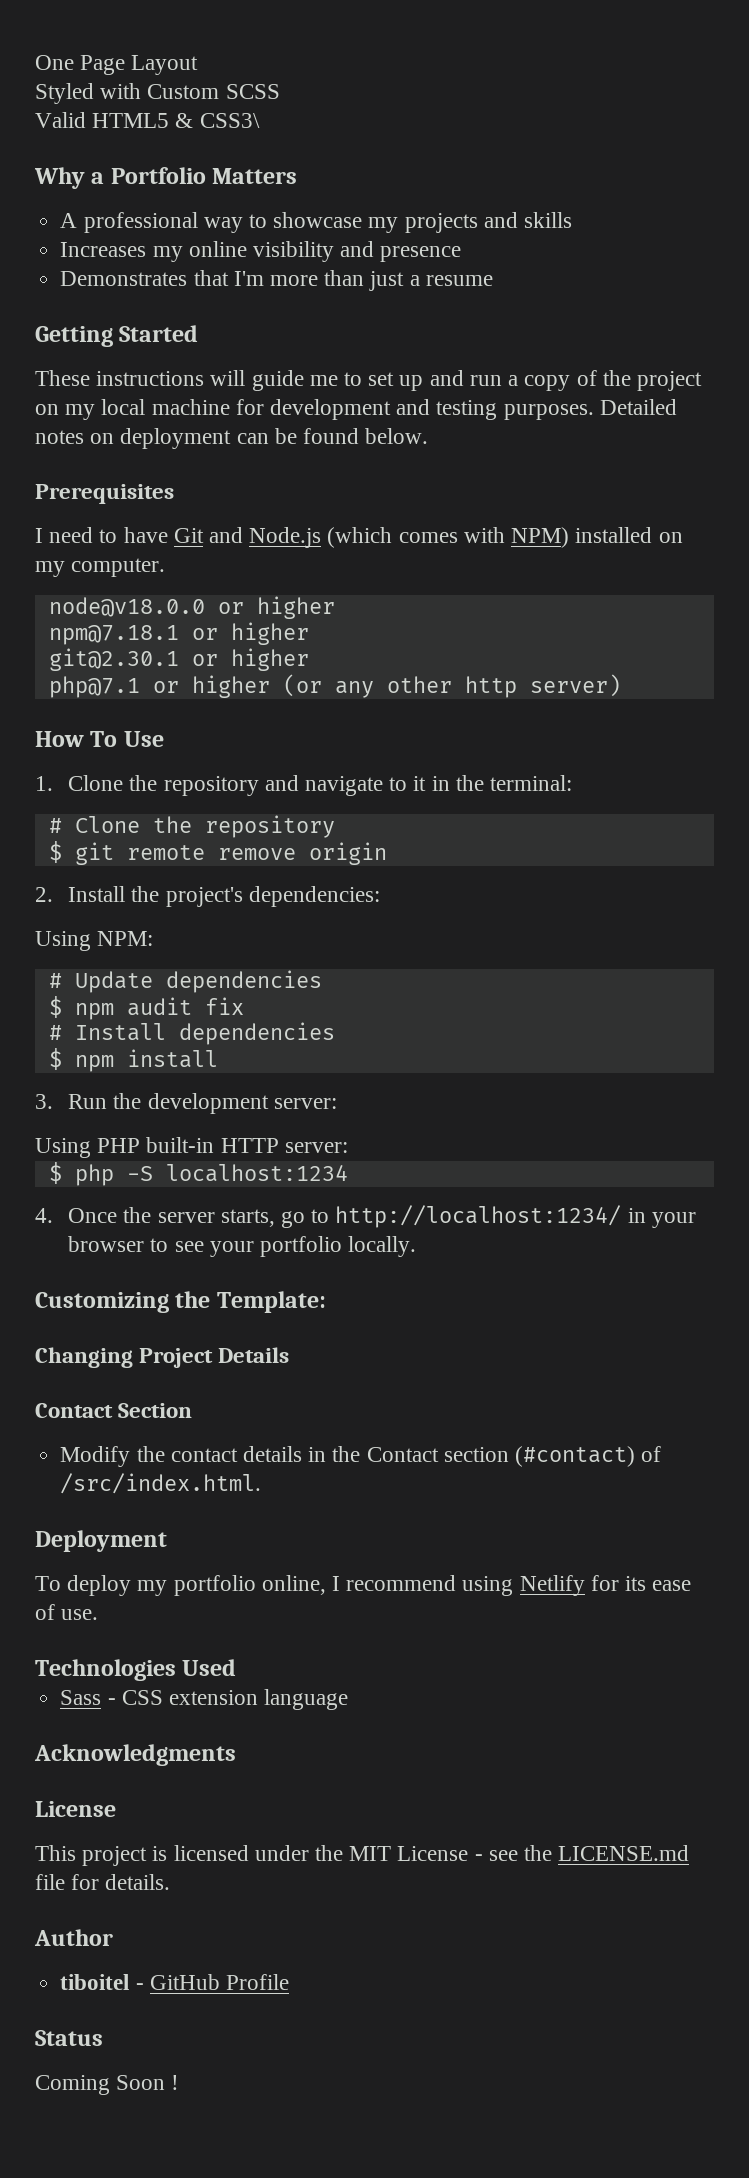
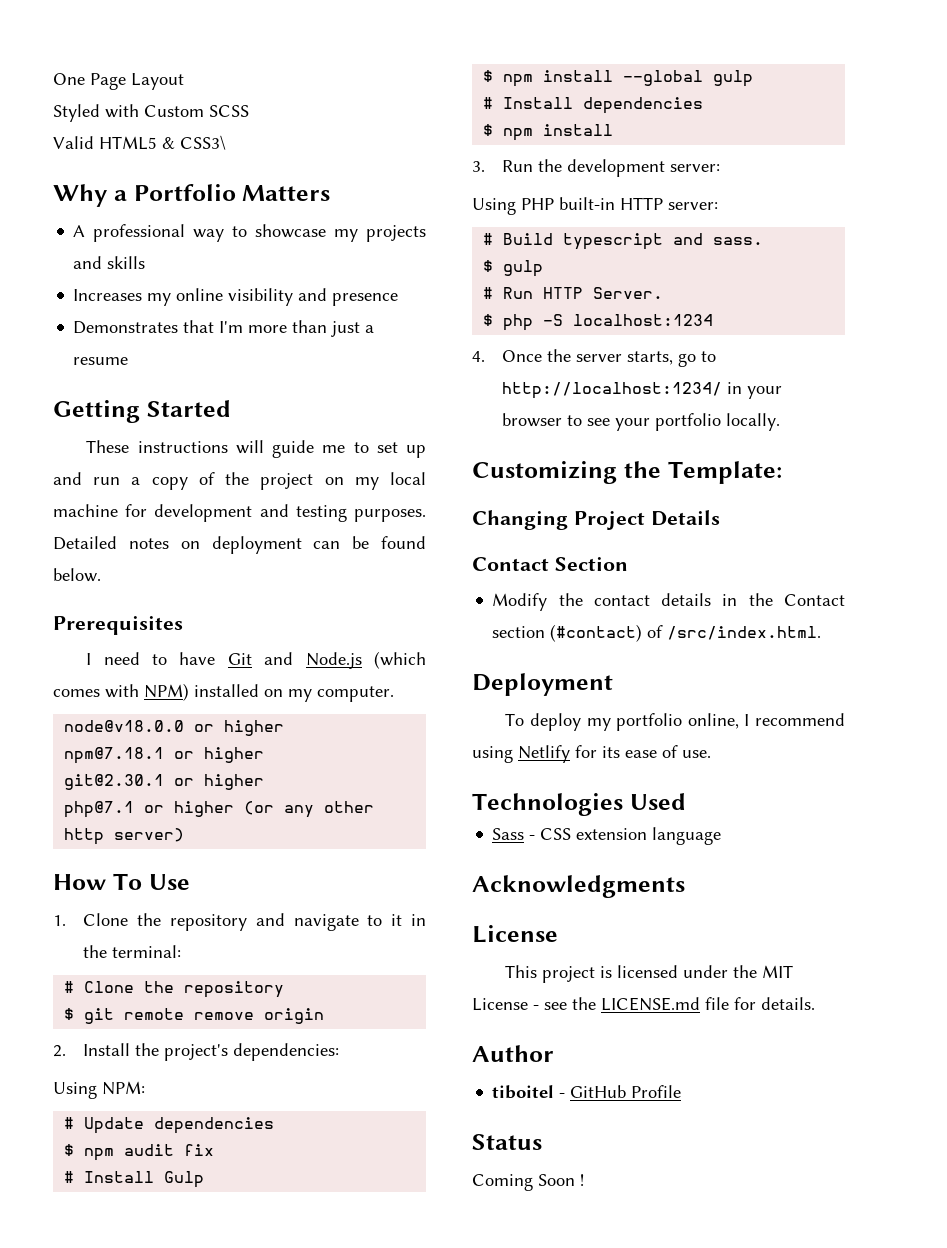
(244, 1006) none -> [64,1171,205,1188] [483,70,754,87] // # Install Gulp // $ npm install --global gulp
(348, 1147) none -> [483,233,764,250] [483,260,544,277] [483,287,664,299] // # Build typescript and sass. // $ gulp // # Run HTTP Server.

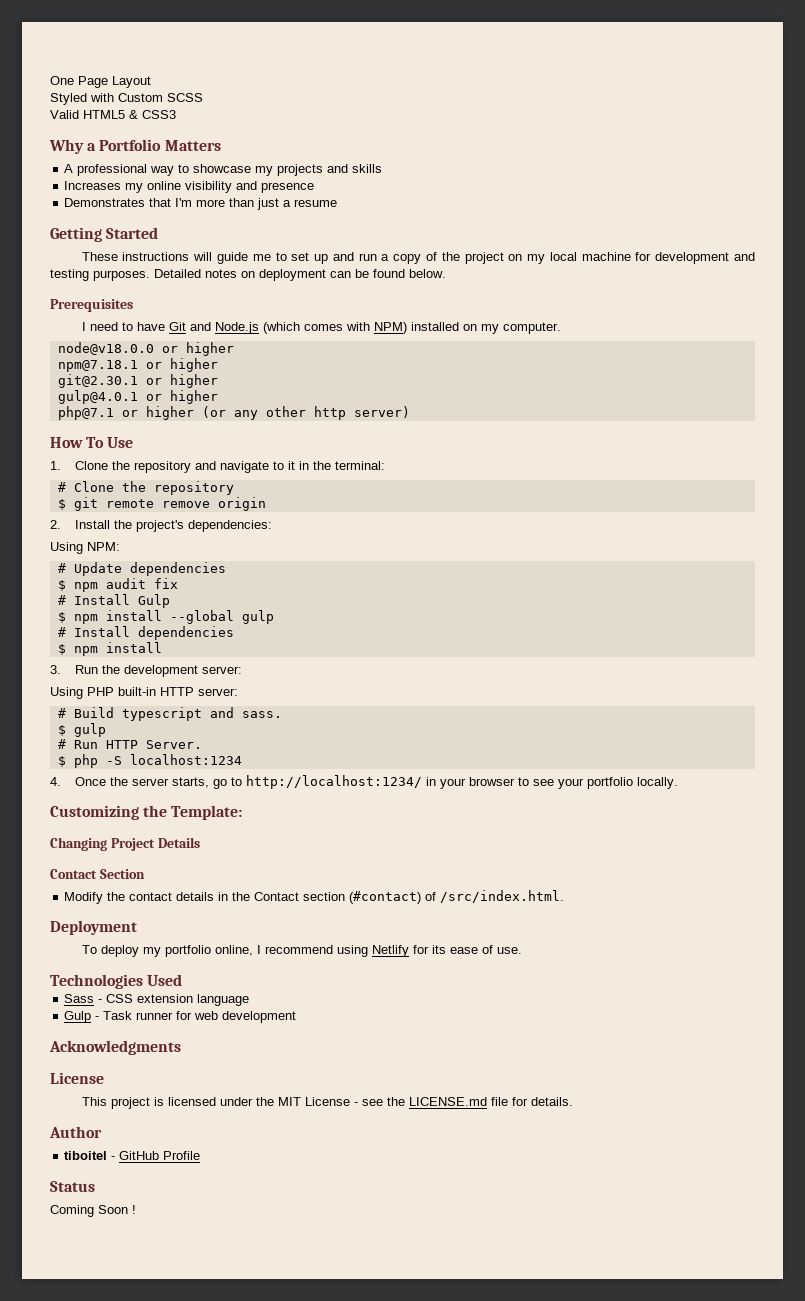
[180,135,226,150] CSS3\ -> [142,110,176,119] CSS3
(265, 782) none -> [57,390,218,404] // gulp@4.0.1 or higher
(722, 836) none -> [64,1011,297,1023] // Gulp - Task runner for web development

